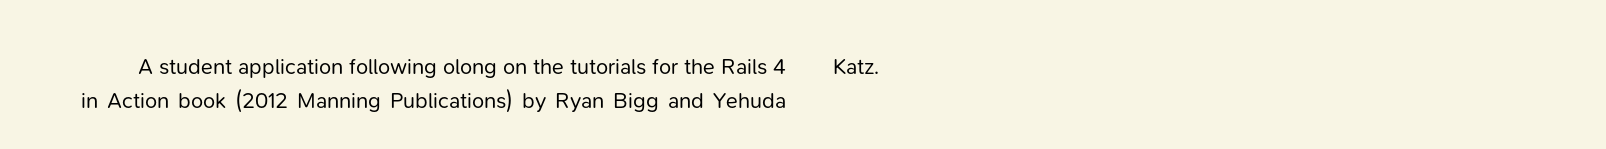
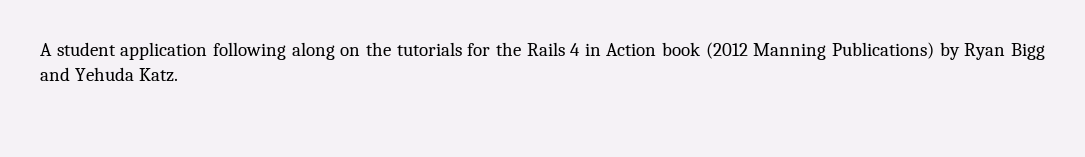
[442,59,497,78] olong -> [291,42,335,60] along

